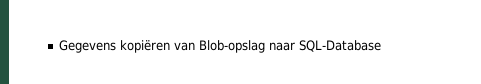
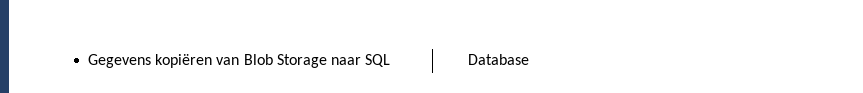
[198,40,381,53] Blob-opslag naar SQL-Database -> [243,54,530,68] Blob Storage naar SQL Database

